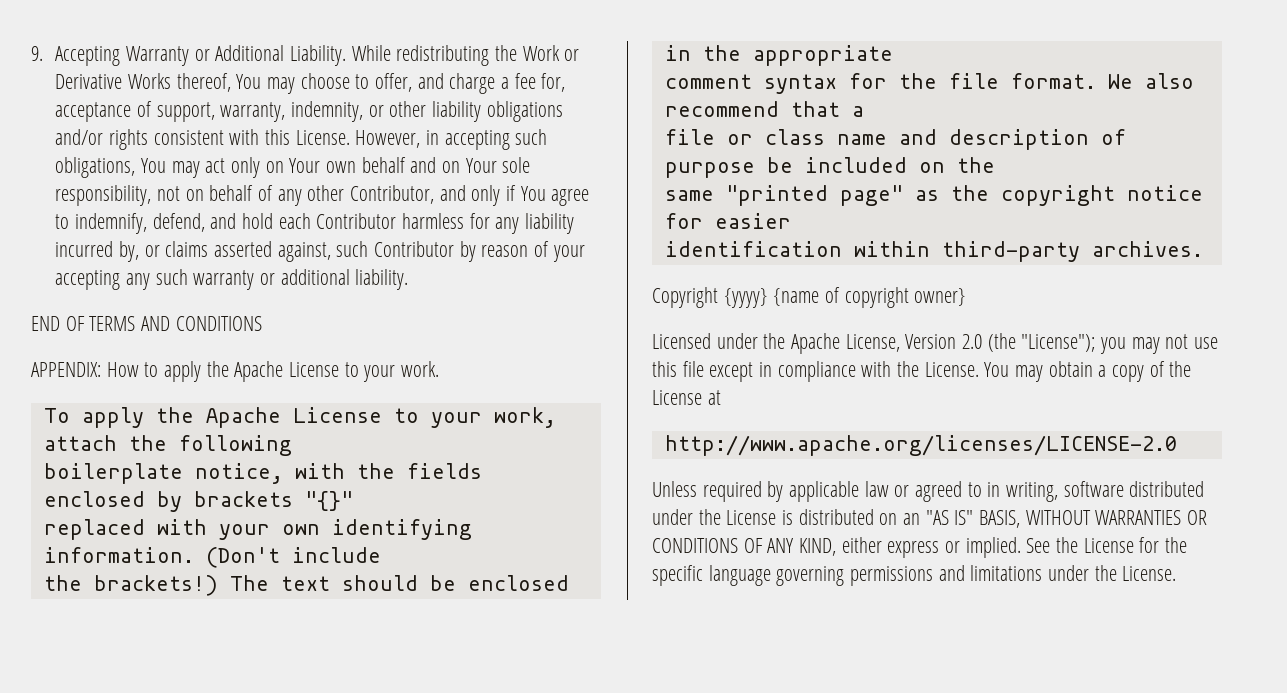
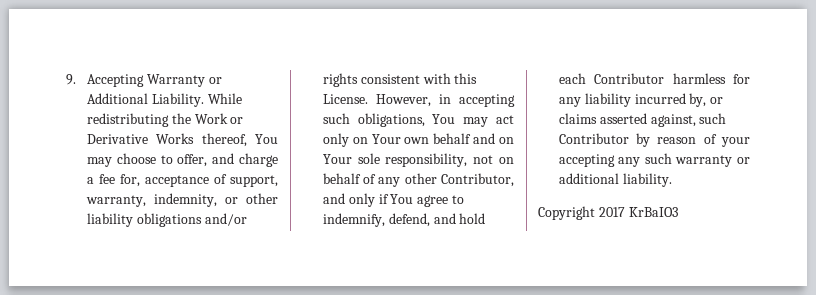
[31,316,262,331] [31,361,440,382] [43,407,556,428] [43,435,292,456] [43,463,482,484] [43,491,353,512] [43,519,472,540] [43,547,381,568] [43,575,569,596] [664,45,893,66] [664,73,1194,94] [664,101,864,117] [664,129,1126,150] [664,157,995,178] [664,185,1203,206] [664,213,791,229] [664,241,1203,262] [652,287,967,308] [652,333,1219,354] [652,361,1192,382] [652,390,721,405] [664,435,1177,456] [652,481,1205,502] [652,509,1208,528] [652,537,1188,558] [652,565,1177,586] END OF TERMS AND CONDITIONS // APPENDIX: How to apply the Apache License to your work. // To apply the Apache License to your work, attach the following // boilerplate notice, with the fields enclosed by brackets "{}" // replaced with your own identifying information. (Don't include // the brackets!) The text should be enclosed in the appropriate // comment syntax for the file format. We also recommend that a // file or class name and description of purpose be included on the // same "printed page" as the copyright notice for easier // identification within third-party archives. // Copyright {yyyy} {name of copyright owner} // Licensed under the Apache License, Version 2.0 (the "License"); you may not use this file except in compliance with the License. You may obtain a copy of the License at // http://www.apache.org/licenses/LICENSE-2.0 // Unless required by applicable law or agreed to in writing, software distributed under the License is distributed on an "AS IS" BASIS, WITHOUT WARRANTIES OR CONDITIONS OF ANY KIND, either express or implied. See the License for the specific language governing permissions and limitations under the License. -> [538,206,678,220] Copyright 2017 KrBaIO3

